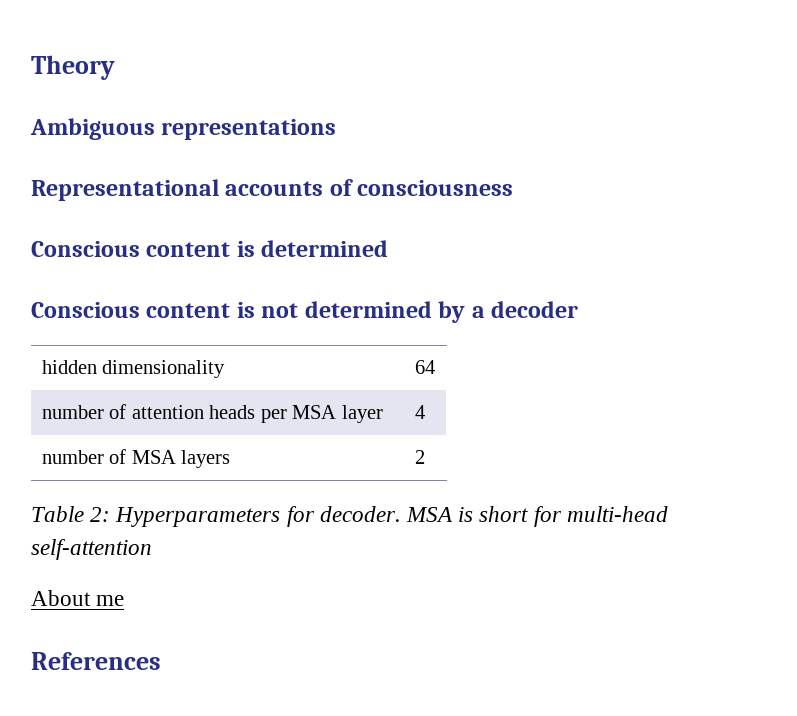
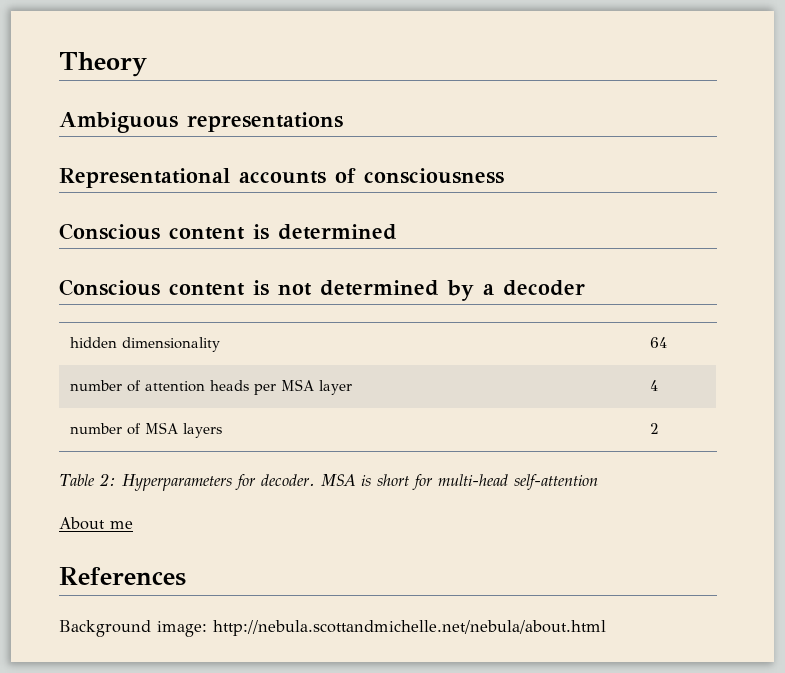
(161, 661) none -> [59,620,606,637] // Background image: http://nebula.scottandmichelle.net/nebula/about.html

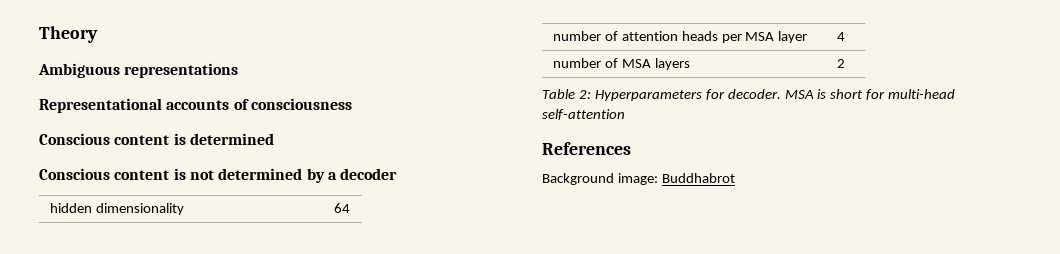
[59,517,133,530] // About me -> (625, 114) none
[213,620,606,636] http://nebula.scottandmichelle.net/nebula/about.html -> [661,173,735,183] Buddhabrot

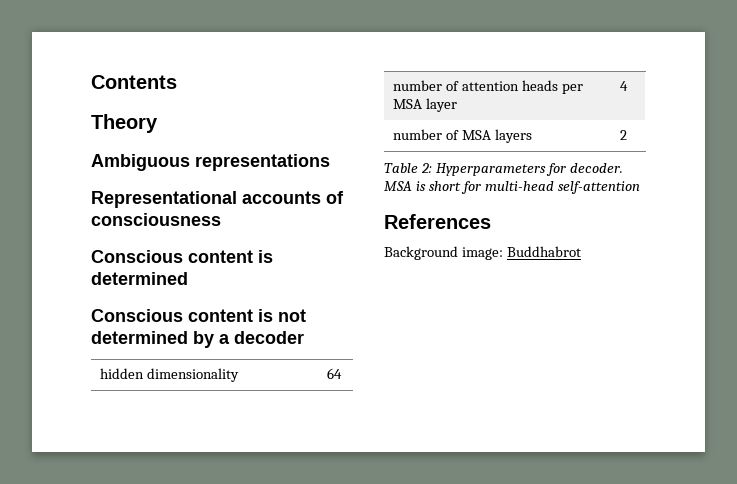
(39, 34) none -> [91,75,177,89] Contents //

